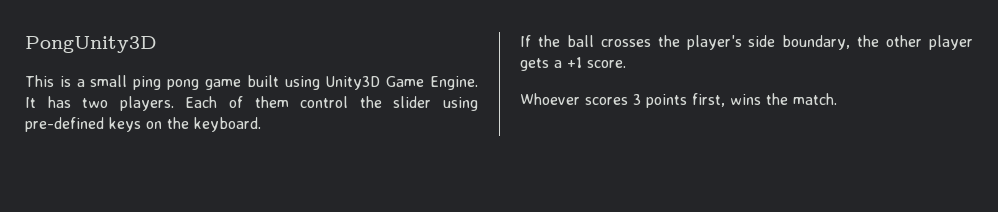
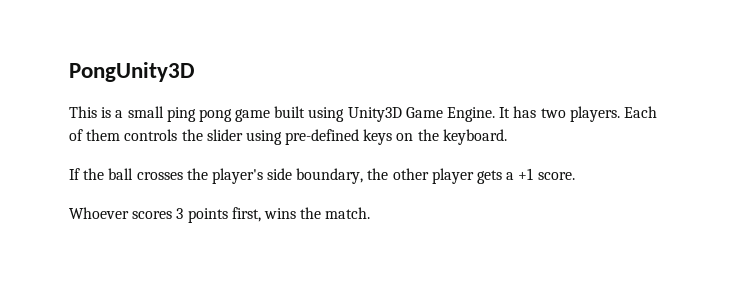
[300,96,349,108] control -> [124,129,178,141] controls

